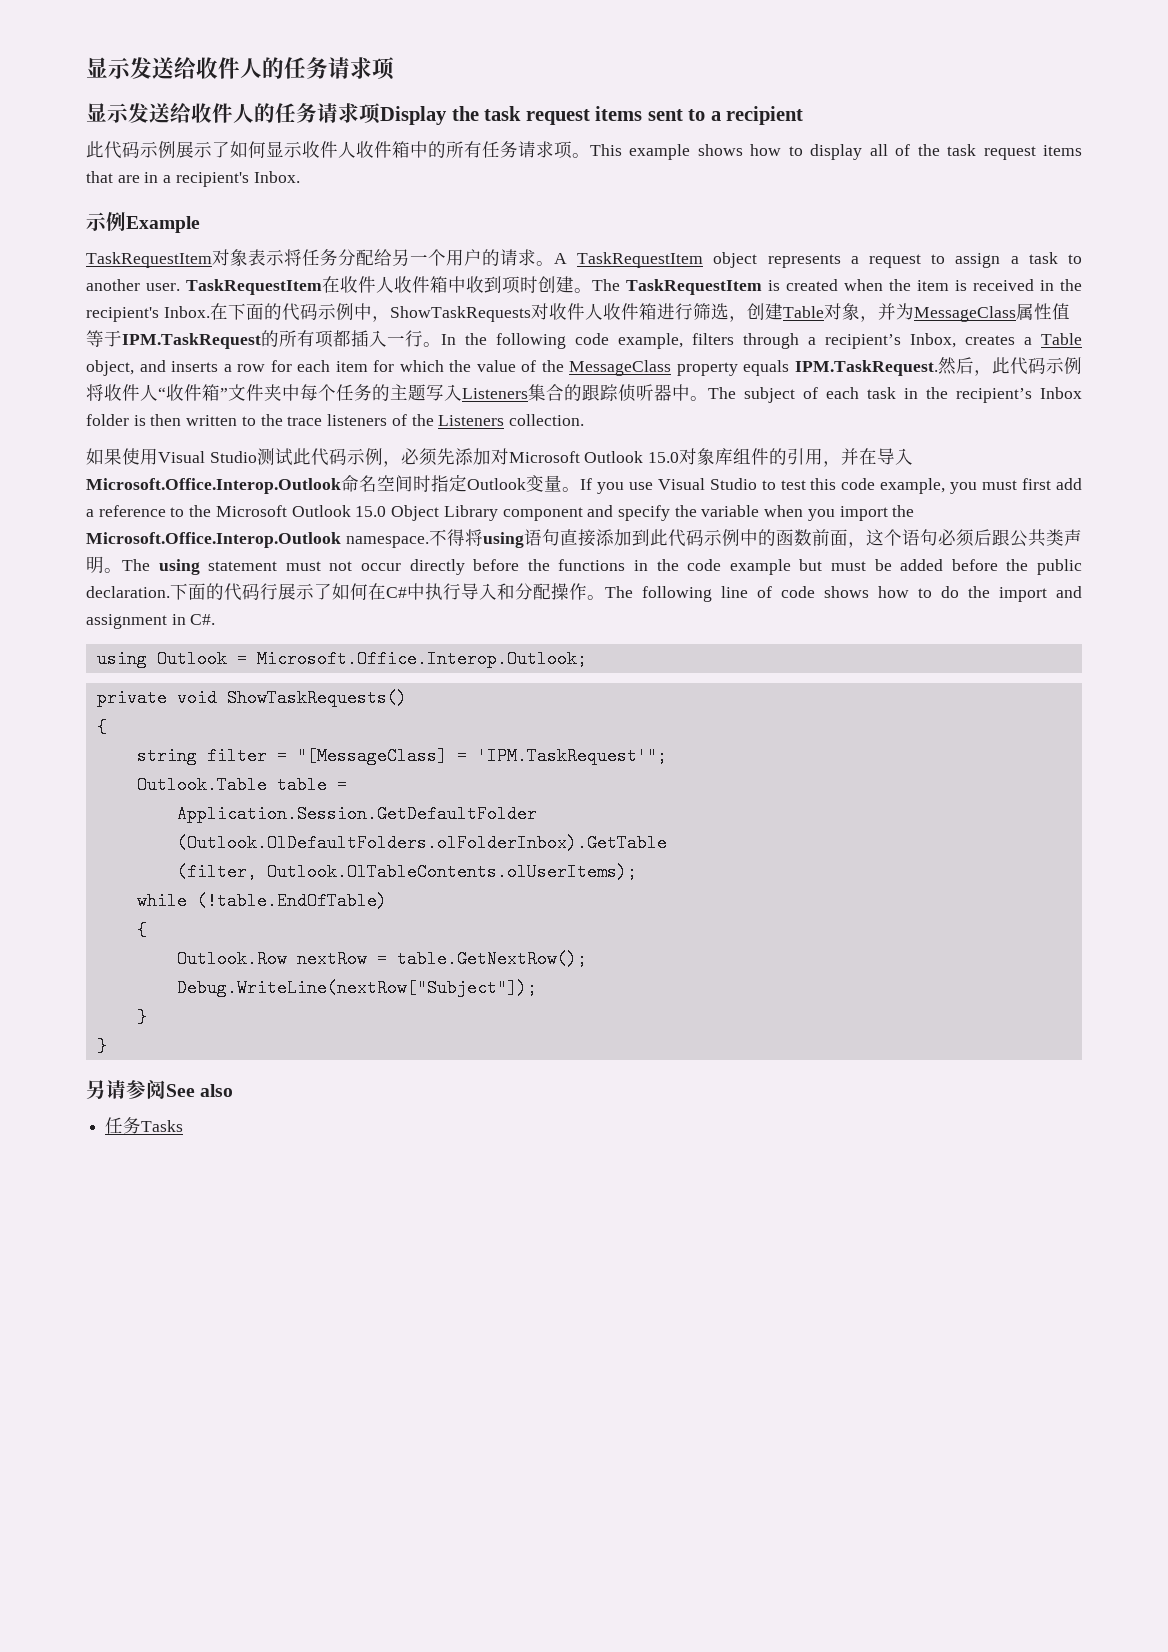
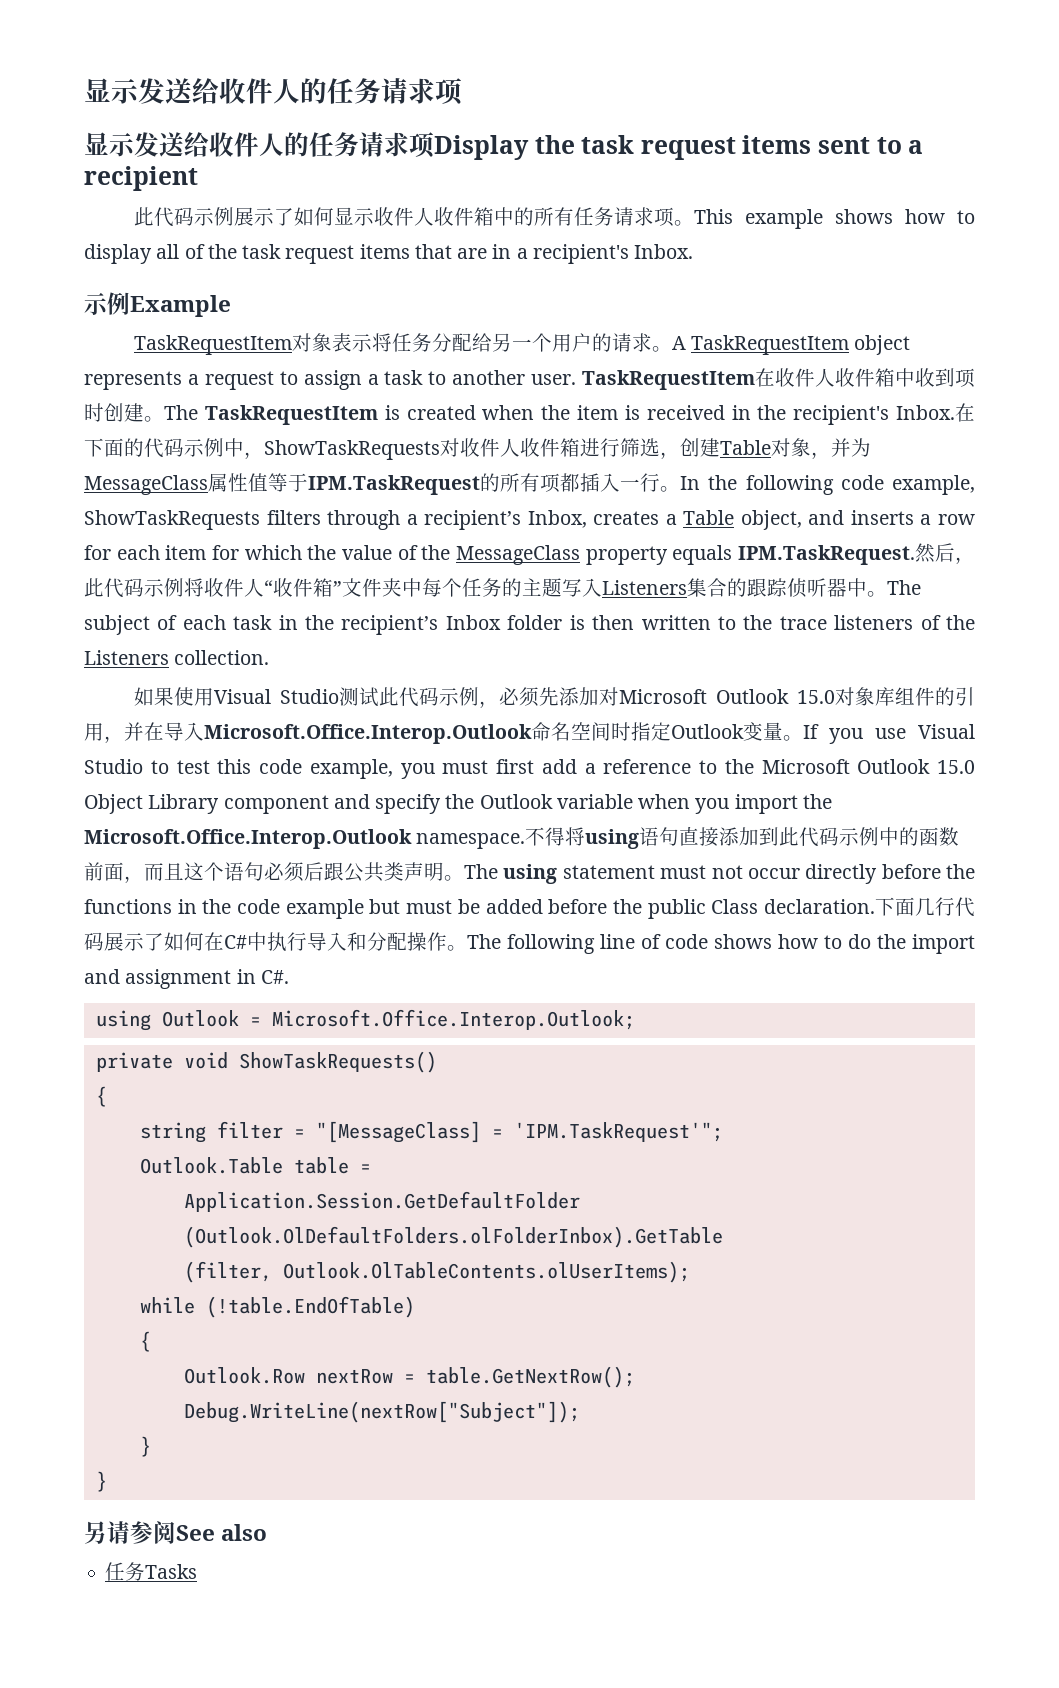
(683, 341) none -> [84,510,260,530] ShowTaskRequests
(697, 511) none -> [479,794,553,809] Outlook
(866, 545) none -> [144,863,184,881] 而且
(1083, 567) none -> [711,899,759,914] Class
[206,583,278,601] 的代码行 -> [915,897,975,917] [84,932,104,951] 几行代码

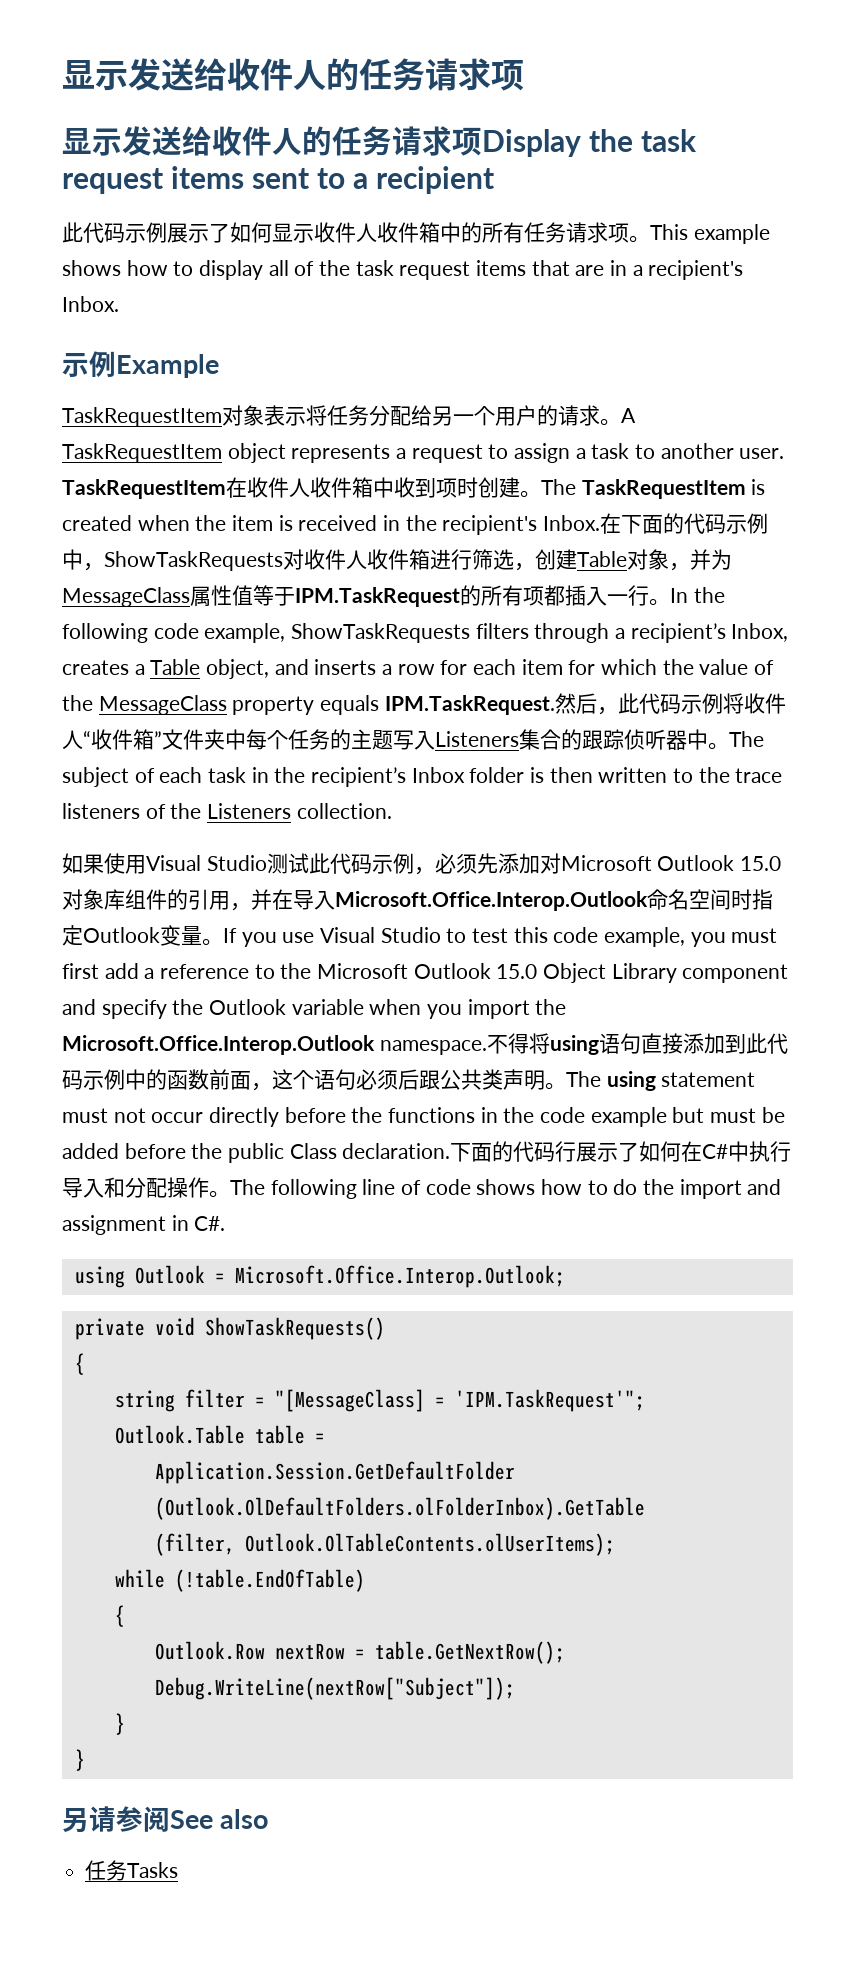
[144,863,184,881] 而且 -> (272, 1087) none
[915,897,975,917] [84,932,104,951] 几行代码 -> [492,1141,577,1162] 的代码行

